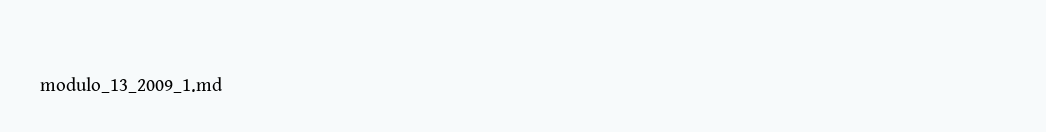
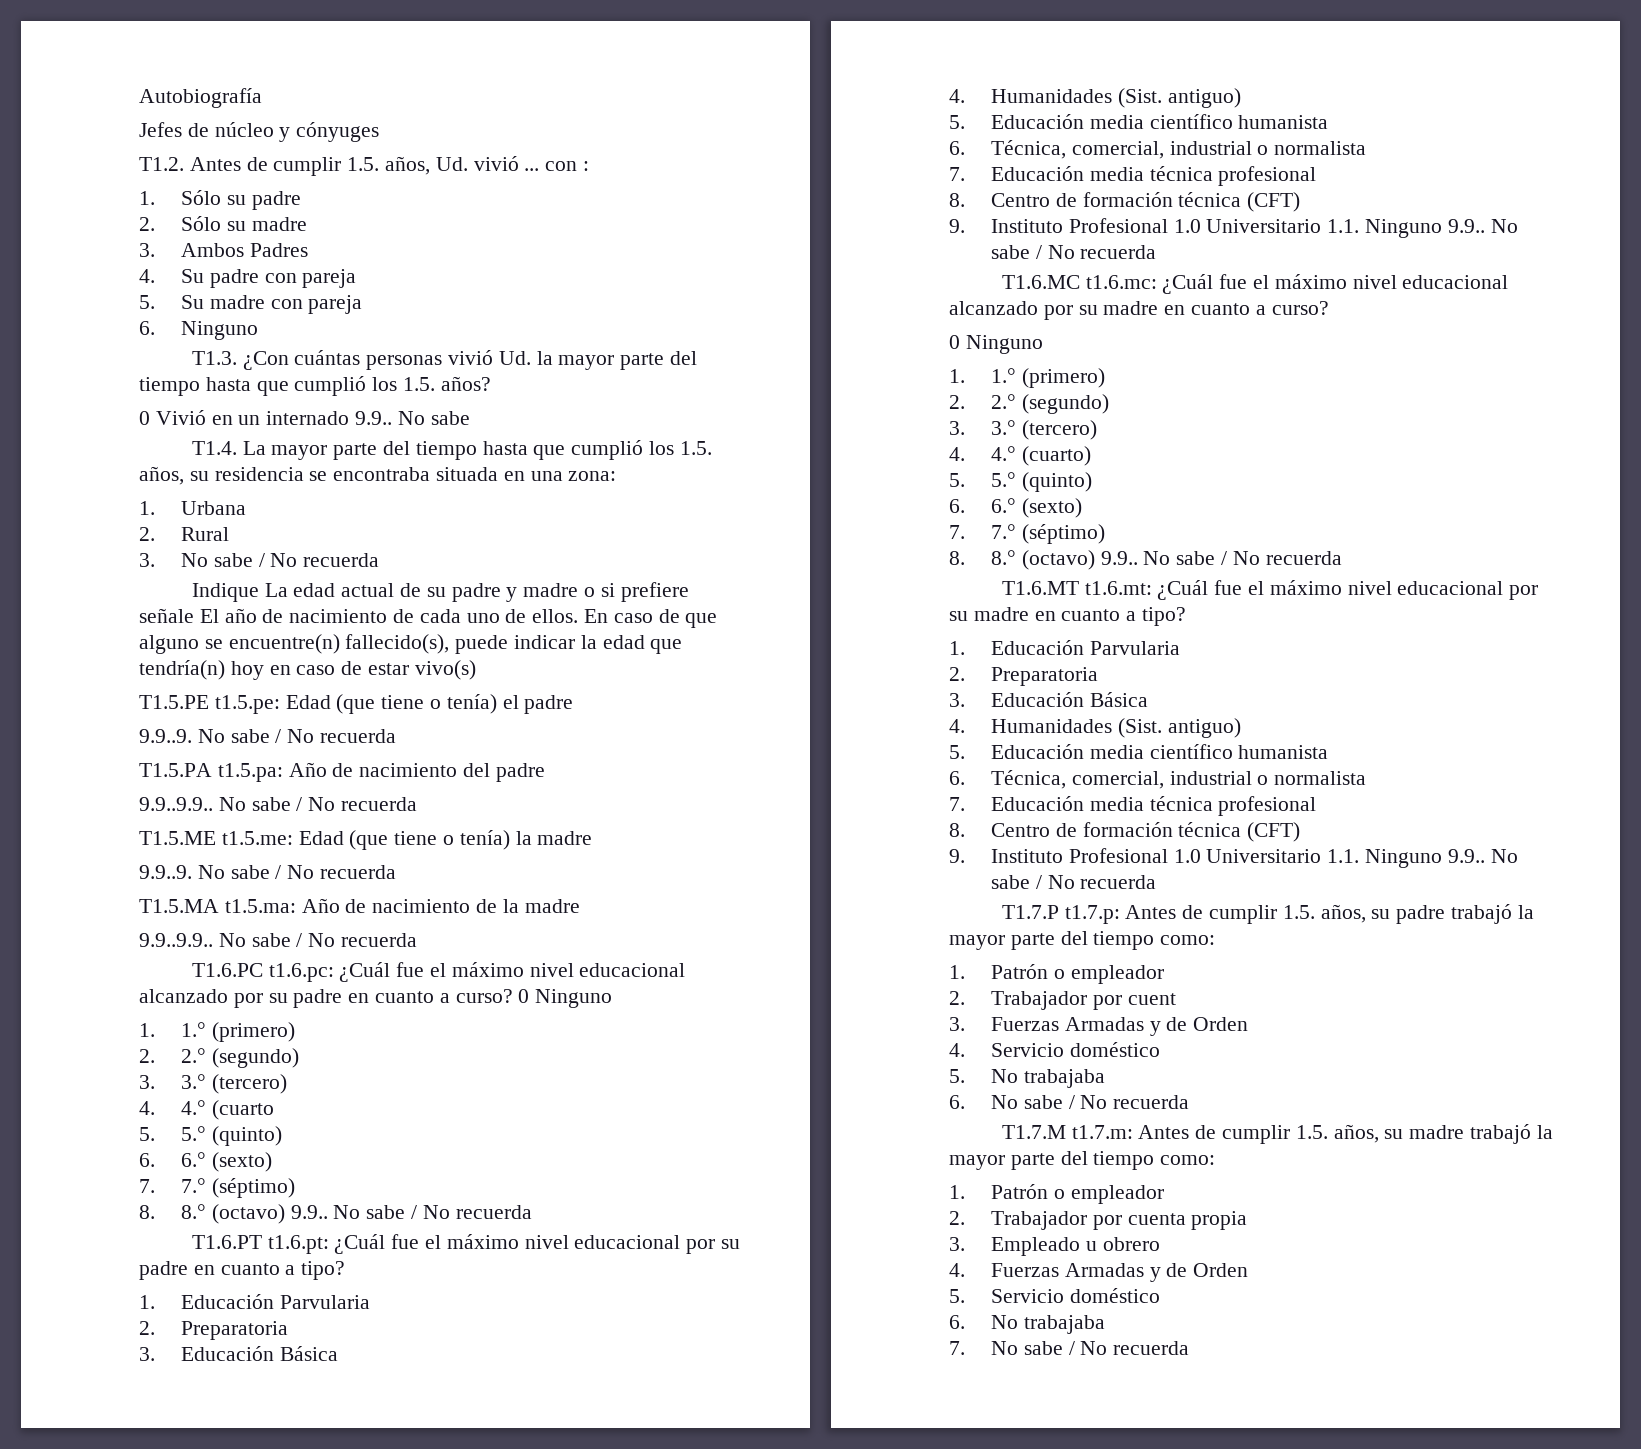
[40,77,223,93] modulo_13_2009_1.md -> [139,88,262,108] [139,122,380,142] [139,156,590,176] [139,190,301,210] [139,216,307,231] [139,243,308,257] [139,269,357,288] [139,295,363,314] [139,321,258,340] [191,350,697,370] [139,376,491,396] [139,410,470,425] [191,440,712,460] [139,466,617,485] [139,501,246,515] [139,527,229,541] [139,553,380,567] [191,582,689,602] [139,608,718,628] [139,634,683,654] [139,660,476,680] [139,694,574,714] [139,729,397,743] [139,762,545,782] [139,797,418,811] [139,830,593,850] [139,865,397,879] [139,898,580,913] [139,933,418,947] [191,962,686,982] [139,989,613,1008] [139,1022,295,1042] [139,1048,299,1068] [139,1074,287,1094] [139,1100,274,1120] [139,1126,282,1146] [139,1152,272,1172] [139,1178,295,1198] [139,1204,532,1224] [191,1234,740,1254] [139,1261,346,1280] [139,1294,370,1309] [139,1321,288,1340] [139,1346,338,1361] [949,88,1241,108] [949,114,1329,129] [949,140,1367,159] [949,166,1317,186] [949,192,1301,212] [949,218,1518,238] [990,245,1157,259] [1001,274,1509,294] [949,301,1329,320] [949,335,1043,354] [949,368,1105,388] [949,394,1109,414] [949,420,1097,440] [949,446,1091,466] [949,472,1092,492] [949,498,1082,518] [949,524,1105,544] [949,550,1342,570] [1001,580,1539,600] [949,607,1187,626] [949,640,1180,655] [949,667,1098,686] [949,692,1148,707] [949,718,1241,738] [949,744,1329,759] [949,770,1367,789] [949,796,1317,816] [949,822,1301,842] [949,848,1518,868] [990,875,1157,889] [1001,904,1534,924] [949,931,1216,950] [949,964,1164,984] [949,991,1176,1010] [949,1017,1249,1036] [949,1042,1160,1057] [949,1069,1105,1088] [949,1095,1190,1109] [1001,1124,1553,1144] [949,1151,1216,1170] [949,1184,1164,1204] [949,1211,1248,1230] [949,1237,1160,1256] [949,1263,1249,1282] [949,1288,1160,1303] [949,1315,1105,1334] [949,1341,1190,1355] Autobiografía // Jefes de núcleo y cónyuges // T1.2. Antes de cumplir 1.5. años, Ud. vivió ... con : // 1. Sólo su padre // 2. Sólo su madre // 3. Ambos Padres // 4. Su padre con pareja // 5. Su madre con pareja // 6. Ninguno // T1.3. ¿Con cuántas personas vivió Ud. la mayor parte del tiempo hasta que cumplió los 1.5. años? // 0 Vivió en un internado 9.9.. No sabe // T1.4. La mayor parte del tiempo hasta que cumplió los 1.5. años, su residencia se encontraba situada en una zona: // 1. Urbana // 2. Rural // 3. No sabe / No recuerda // Indique La edad actual de su padre y madre o si prefiere señale El año de nacimiento de cada uno de ellos. En caso de que alguno se encuentre(n) fallecido(s), puede indicar la edad que tendría(n) hoy en caso de estar vivo(s) // T1.5.PE t1.5.pe: Edad (que tiene o tenía) el padre // 9.9..9. No sabe / No recuerda // T1.5.PA t1.5.pa: Año de nacimiento del padre // 9.9..9.9.. No sabe / No recuerda // T1.5.ME t1.5.me: Edad (que tiene o tenía) la madre // 9.9..9. No sabe / No recuerda // T1.5.MA t1.5.ma: Año de nacimiento de la madre // 9.9..9.9.. No sabe / No recuerda // T1.6.PC t1.6.pc: ¿Cuál fue el máximo nivel educacional alcanzado por su padre en cuanto a curso? 0 Ninguno // 1. 1.° (primero) // 2. 2.° (segundo) // 3. 3.° (tercero) // 4. 4.° (cuarto // 5. 5.° (quinto) // 6. 6.° (sexto) // 7. 7.° (séptimo) // 8. 8.° (octavo) 9.9.. No sabe / No recuerda // T1.6.PT t1.6.pt: ¿Cuál fue el máximo nivel educacional por su padre en cuanto a tipo? // 1. Educación Parvularia // 2. Preparatoria // 3. Educación Básica // 4. Humanidades (Sist. antiguo) // 5. Educación media científico humanista // 6. Técnica, comercial, industrial o normalista // 7. Educación media técnica profesional // 8. Centro de formación técnica (CFT) // 9. Instituto Profesional 1.0 Universitario 1.1. Ninguno 9.9.. No sabe / No recuerda // T1.6.MC t1.6.mc: ¿Cuál fue el máximo nivel educacional alcanzado por su madre en cuanto a curso? // 0 Ninguno // 1. 1.° (primero) // 2. 2.° (segundo) // 3. 3.° (tercero) // 4. 4.° (cuarto) // 5. 5.° (quinto) // 6. 6.° (sexto) // 7. 7.° (séptimo) // 8. 8.° (octavo) 9.9.. No sabe / No recuerda // T1.6.MT t1.6.mt: ¿Cuál fue el máximo nivel educacional por su madre en cuanto a tipo? // 1. Educación Parvularia // 2. Preparatoria // 3. Educación Básica // 4. Humanidades (Sist. antiguo) // 5. Educación media científico humanista // 6. Técnica, comercial, industrial o normalista // 7. Educación media técnica profesional // 8. Centro de formación técnica (CFT) // 9. Instituto Profesional 1.0 Universitario 1.1. Ninguno 9.9.. No sabe / No recuerda // T1.7.P t1.7.p: Antes de cumplir 1.5. años, su padre trabajó la mayor parte del tiempo como: // 1. Patrón o empleador // 2. Trabajador por cuent // 3. Fuerzas Armadas y de Orden // 4. Servicio doméstico // 5. No trabajaba // 6. No sabe / No recuerda // T1.7.M t1.7.m: Antes de cumplir 1.5. años, su madre trabajó la mayor parte del tiempo como: // 1. Patrón o empleador // 2. Trabajador por cuenta propia // 3. Empleado u obrero // 4. Fuerzas Armadas y de Orden // 5. Servicio doméstico // 6. No trabajaba // 7. No sabe / No recuerda

